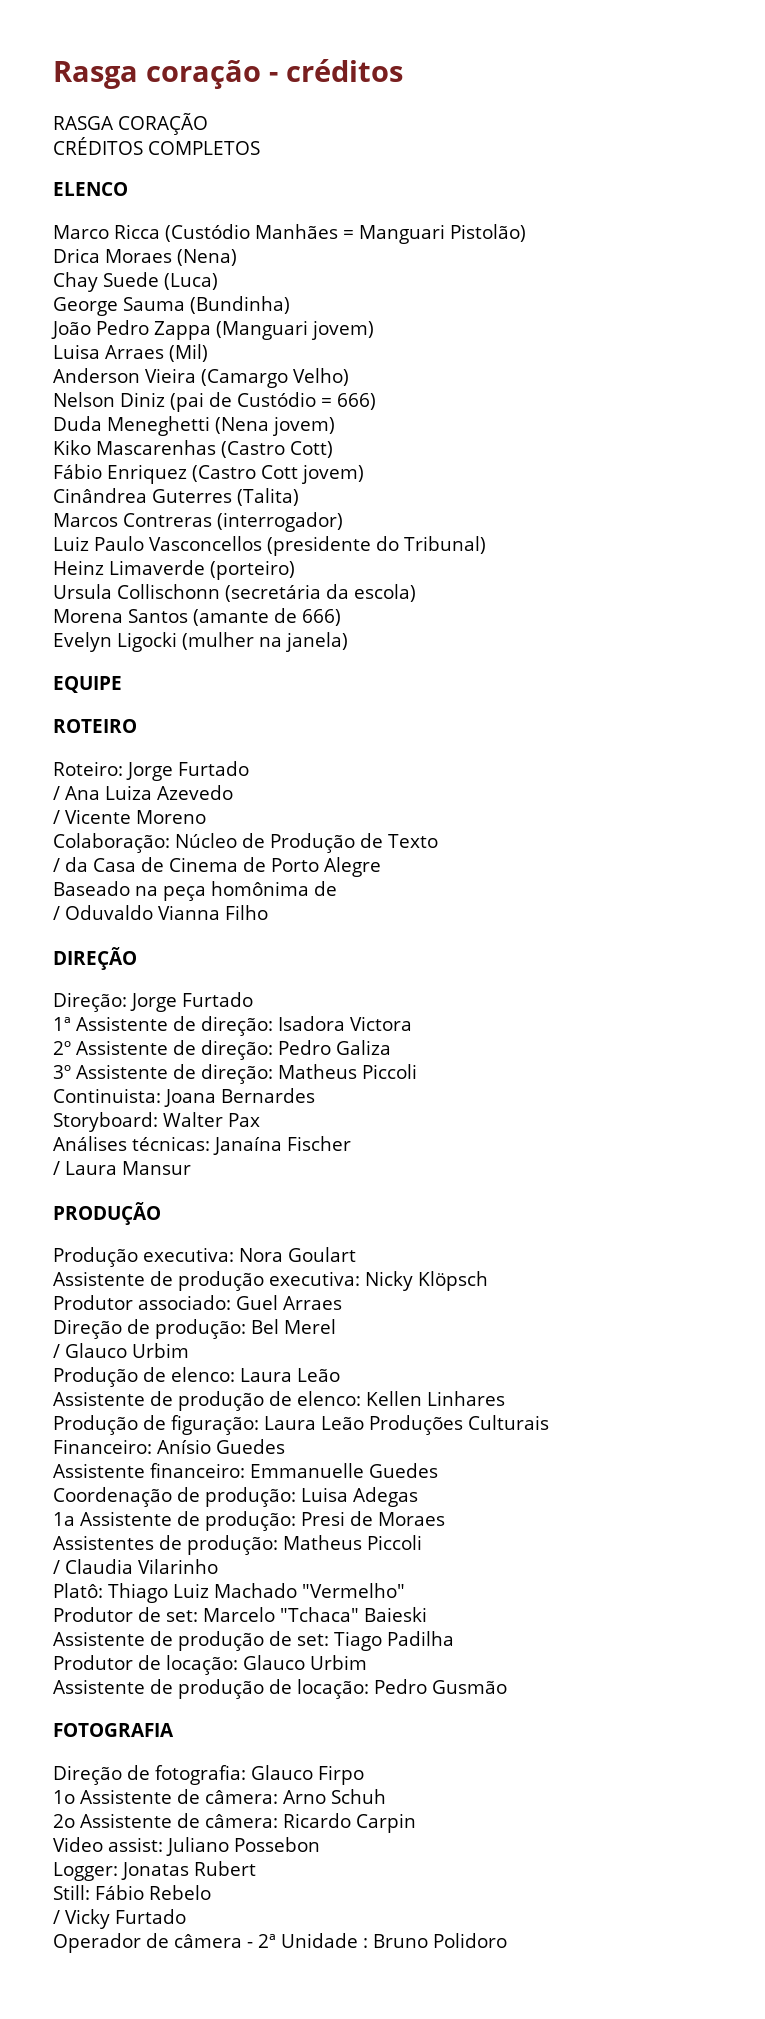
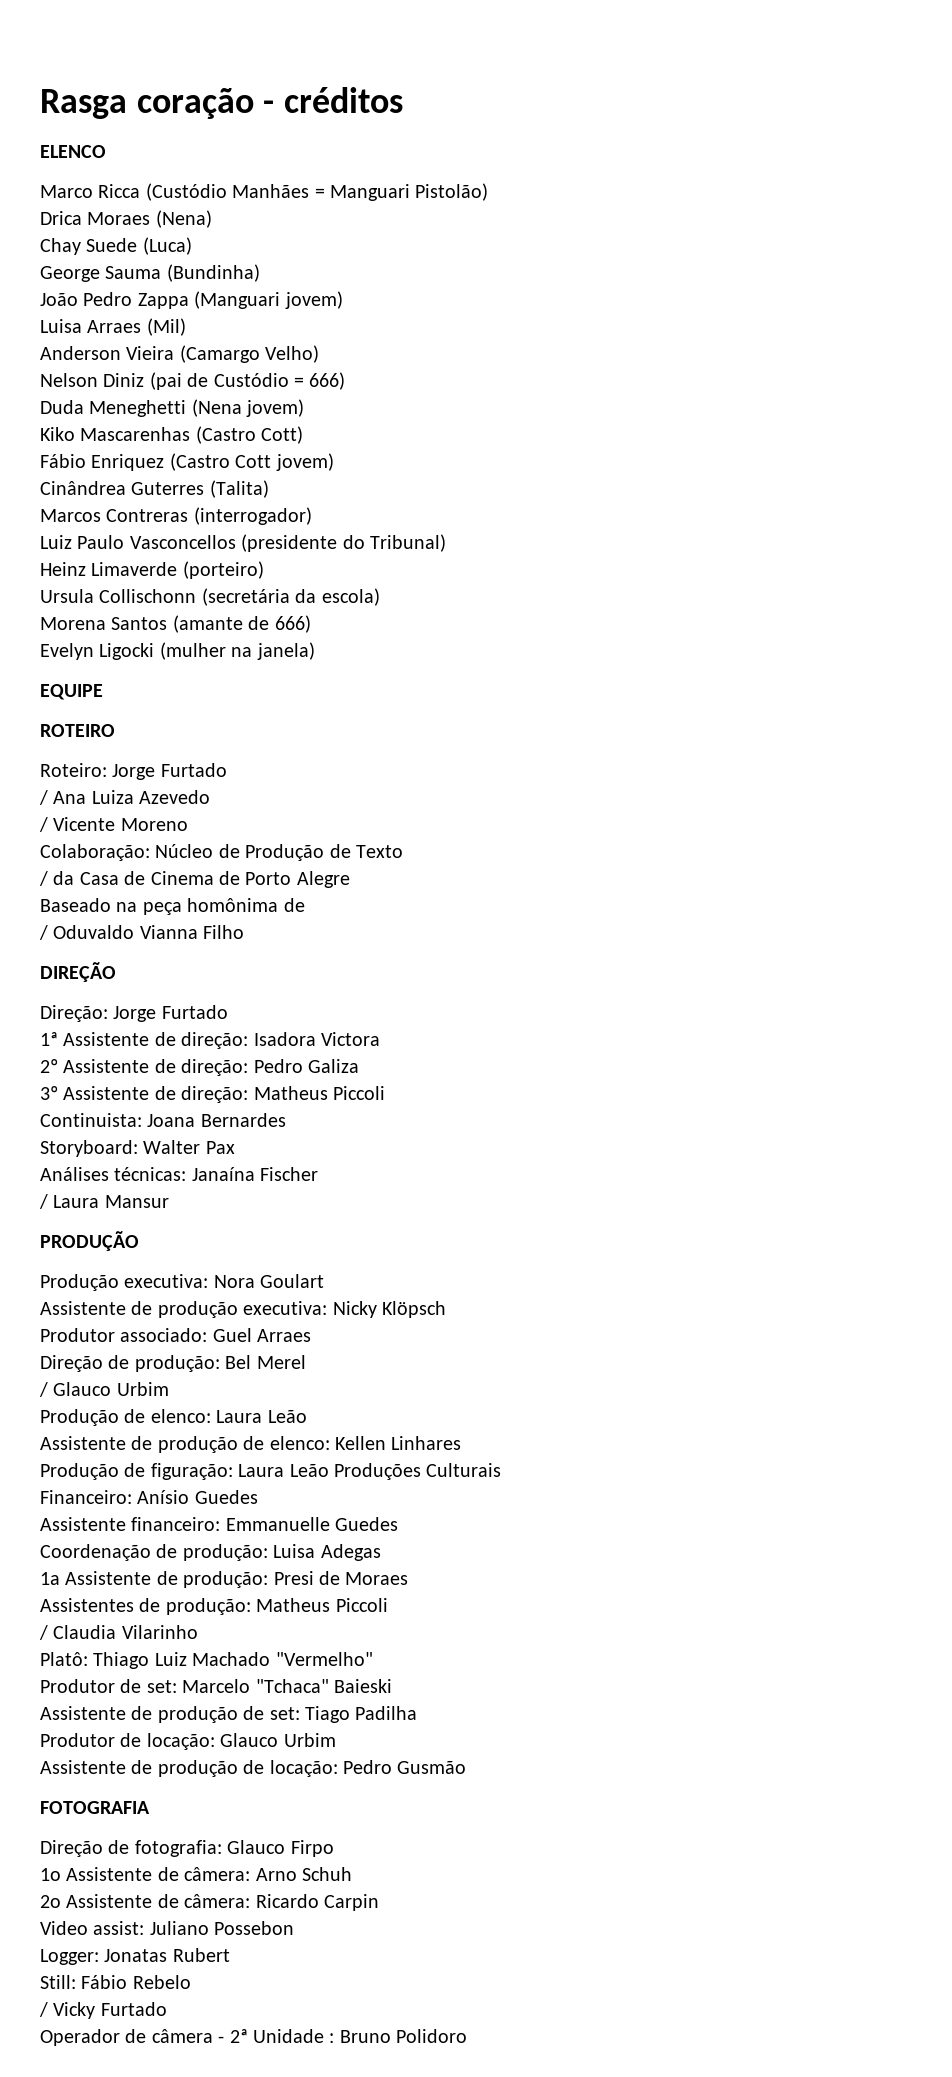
[53,113,208,135] [53,137,260,155] // RASGA CORAÇÃO // CRÉDITOS COMPLETOS -> (404, 100) none

